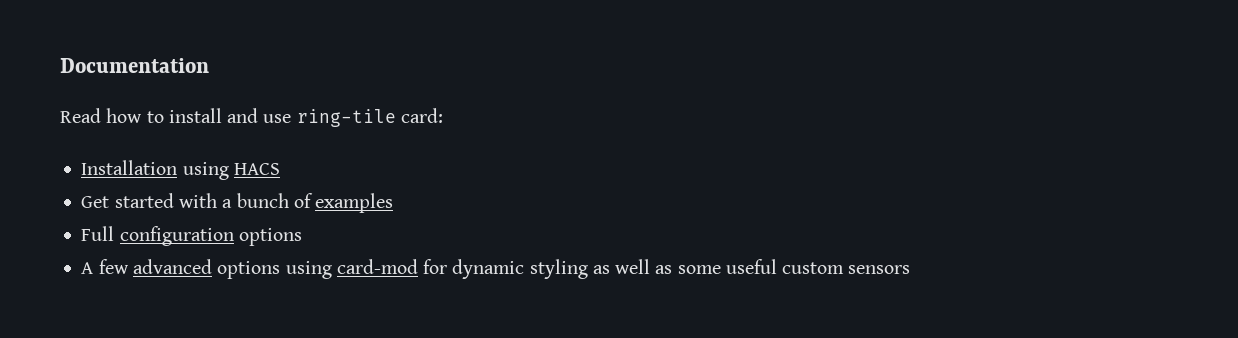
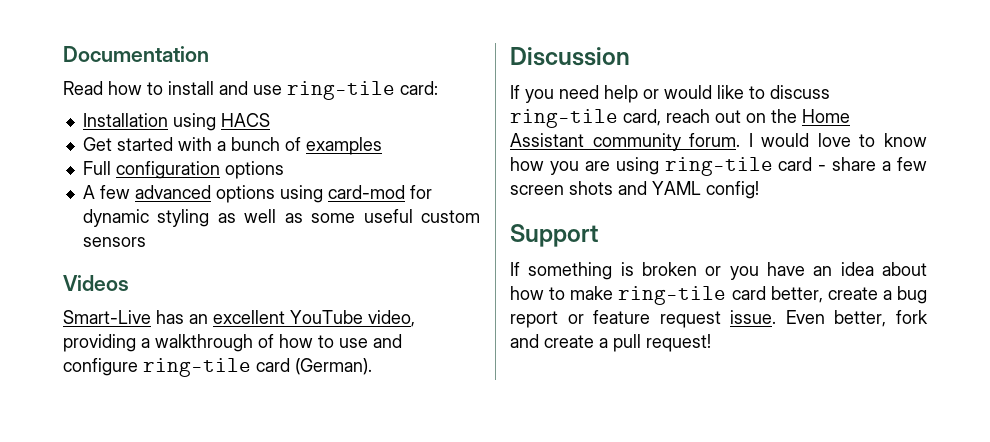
(911, 269) none -> [63,275,129,291] [63,310,415,327] [63,334,402,352] [63,358,372,377] [510,47,630,66] [510,85,830,103] [510,109,850,128] [510,133,927,151] [510,157,928,176] [510,181,759,199] [510,224,598,247] [510,262,927,280] [510,286,927,305] [510,310,928,328] [510,334,711,352] // Videos // Smart-Live has an excellent YouTube video, providing a walkthrough of how to use and configure ring-tile card (German). // Discussion // If you need help or would like to discuss ring-tile card, reach out on the Home Assistant community forum. I would love to know how you are using ring-tile card - share a few screen shots and YAML config! // Support // If something is broken or you have an idea about how to make ring-tile card better, create a bug report or feature request issue. Even better, fork and create a pull request!

